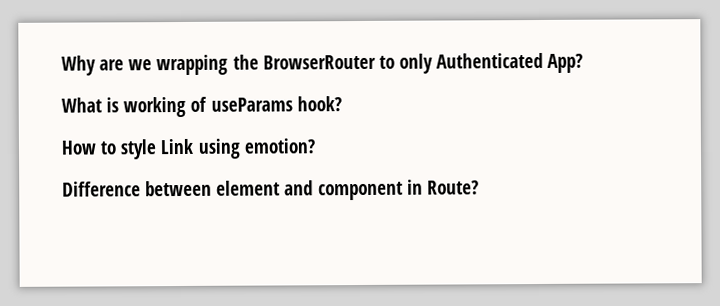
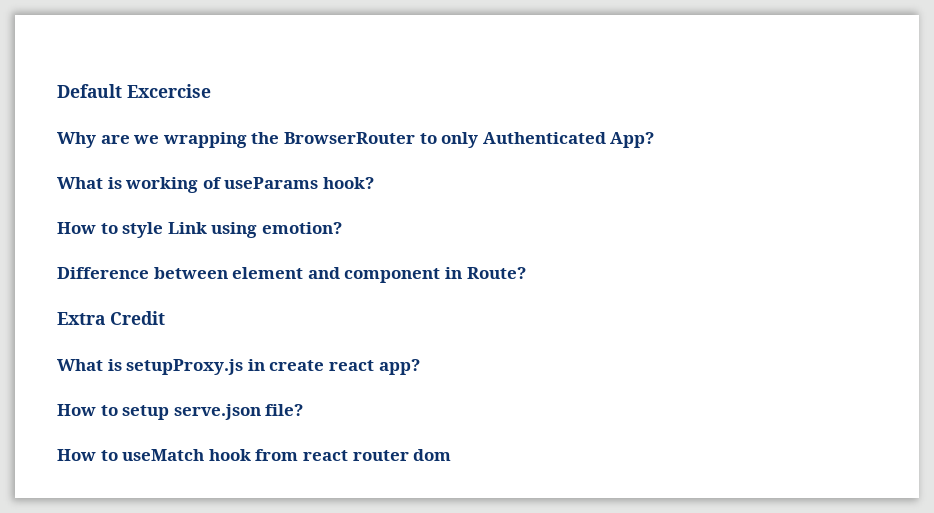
(61, 65) none -> [57,84,211,98] Default Excercise //
(479, 187) none -> [57,311,165,325] [57,359,420,375] [57,404,304,420] [57,449,452,461] // Extra Credit // What is setupProxy.js in create react app? // How to setup serve.json file? // How to useMatch hook from react router dom

